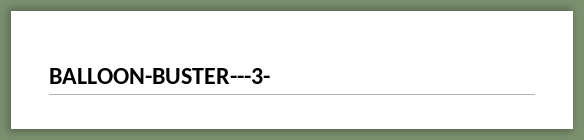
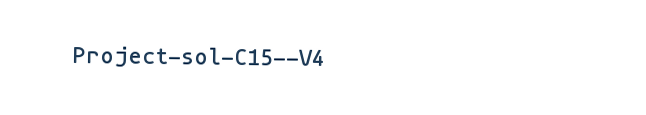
[49,68,270,84] BALLOON-BUSTER---3- -> [71,45,326,71] Project-sol-C15--V4

